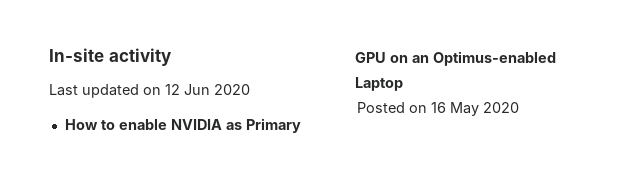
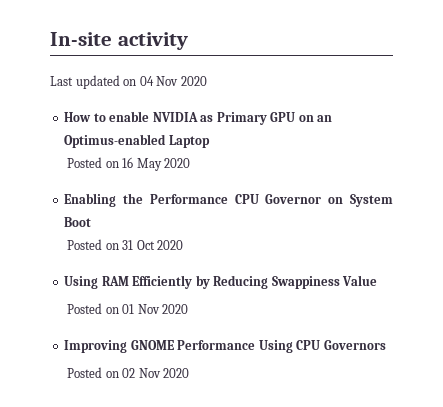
[165,84,210,95] 12 Jun -> [139,76,179,86] 04 Nov
(520, 107) none -> [64,193,393,207] [64,217,92,227] [67,239,184,250] [64,275,378,289] [67,303,189,314] [64,340,386,353] [67,367,190,378] // Enabling the Performance CPU Governor on System Boot // Posted on 31 Oct 2020 // Using RAM Efficiently by Reducing Swappiness Value // Posted on 01 Nov 2020 // Improving GNOME Performance Using CPU Governors // Posted on 02 Nov 2020

